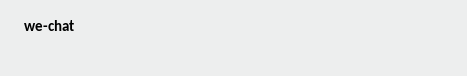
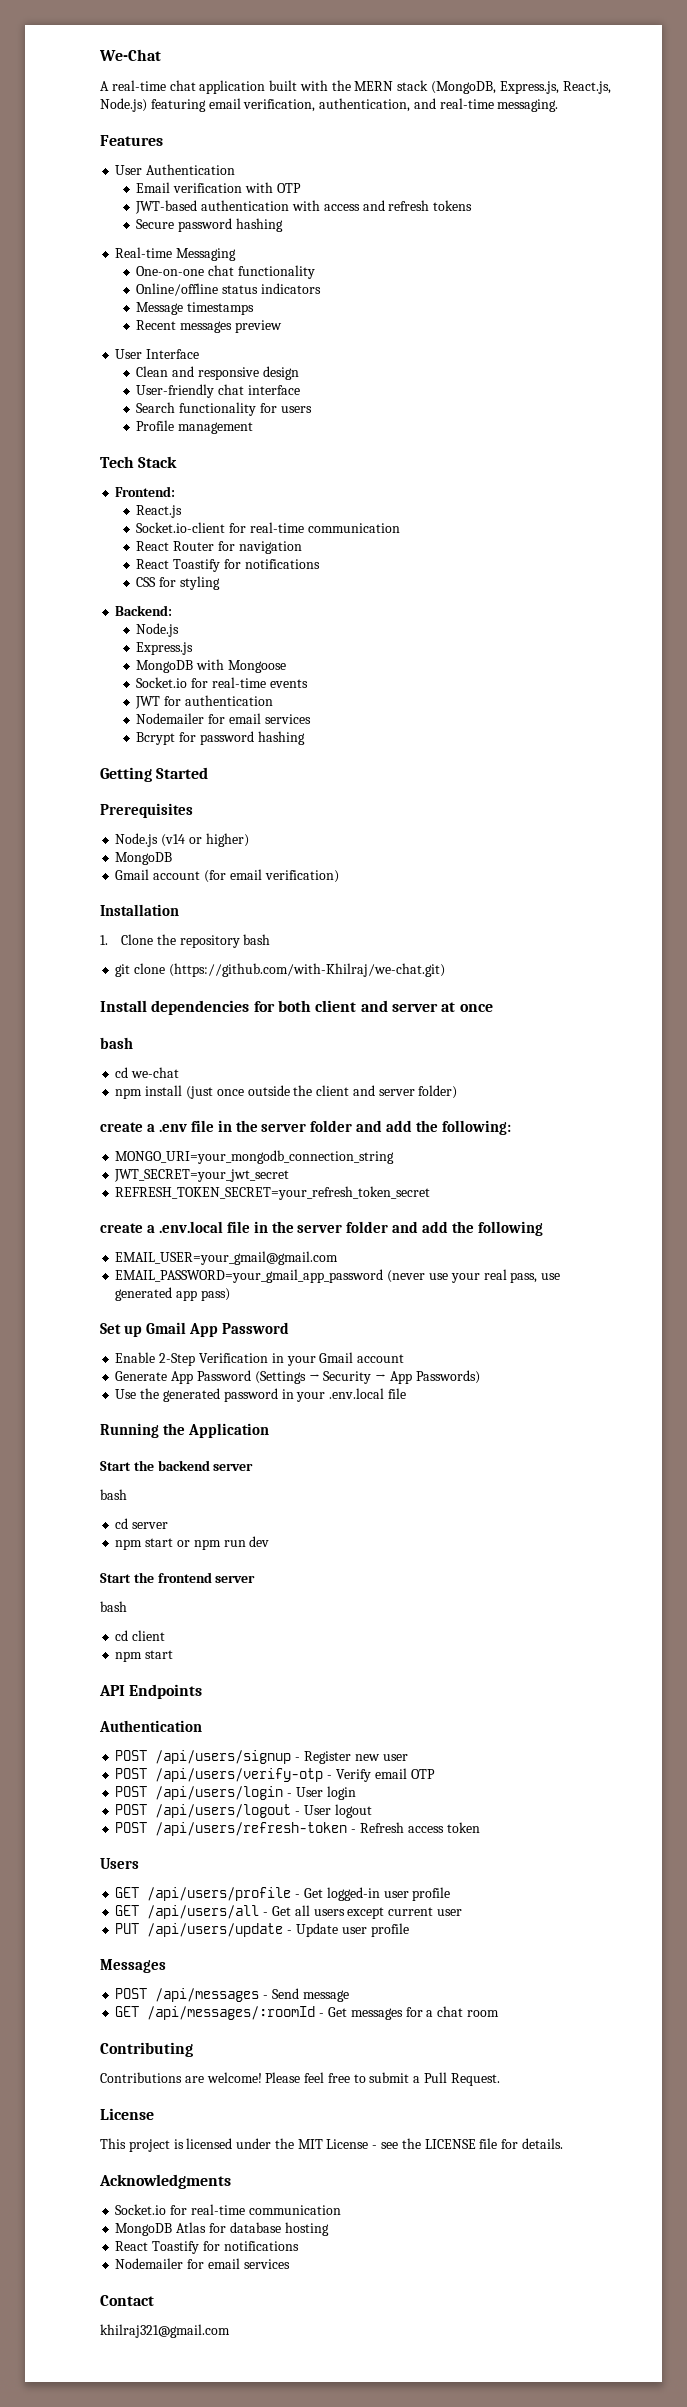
[24,20,74,31] we-chat -> [99,49,161,61] [100,80,611,94] [100,98,559,112] [100,135,163,146] [115,164,236,175] [136,182,301,193] [135,200,473,214] [136,218,283,232] [115,247,237,261] [136,265,315,279] [136,283,321,296] [136,302,255,315] [136,320,282,333] [115,349,200,359] [136,366,299,380] [136,384,300,398] [136,402,312,416] [136,420,254,434] [100,456,178,468] [115,486,176,497] [136,505,183,518] [136,522,400,533] [136,541,302,554] [136,559,320,572] [136,576,220,590] [115,605,173,616] [136,623,180,637] [136,642,194,655] [136,659,286,673] [136,677,308,688] [135,695,273,709] [136,713,311,724] [136,731,305,745] [100,767,209,782] [100,803,193,818] [115,833,249,847] [115,852,173,865] [115,869,339,883] [100,904,179,916] [100,934,271,948] [115,963,445,977] [100,1000,493,1015] [100,1037,133,1049] [115,1067,180,1078] [115,1085,458,1099] [100,1120,512,1135] [115,1150,395,1164] [114,1169,290,1182] [115,1186,431,1200] [100,1221,544,1236] [115,1251,339,1265] [115,1269,561,1283] [115,1287,230,1301] [100,1322,289,1337] [115,1352,405,1366] [115,1370,480,1384] [115,1388,406,1402] [100,1423,269,1438] [100,1460,254,1471] [100,1489,127,1500] [115,1518,169,1529] [115,1536,270,1550] [100,1572,256,1583] [100,1601,127,1612] [115,1630,166,1641] [115,1650,174,1662] [99,1684,203,1699] [99,1720,202,1732] [115,1750,408,1764] [115,1768,435,1782] [115,1786,356,1800] [115,1804,372,1818] [115,1822,480,1836] [100,1858,139,1869] [115,1887,451,1901] [115,1905,462,1919] [115,1923,409,1937] [100,1959,166,1973] [115,1988,349,2002] [115,2006,499,2020] [100,2042,193,2057] [100,2072,500,2086] [100,2108,154,2120] [100,2138,563,2152] [99,2174,231,2189] [115,2204,341,2215] [115,2222,329,2236] [115,2241,299,2254] [115,2258,290,2269] [100,2295,154,2306] [100,2324,230,2338] We-Chat // A real-time chat application built with the MERN stack (MongoDB, Express.js, React.js, Node.js) featuring email verification, authentication, and real-time messaging. // Features // User Authentication // Email verification with OTP // JWT-based authentication with access and refresh tokens // Secure password hashing // Real-time Messaging // One-on-one chat functionality // Online/offline status indicators // Message timestamps // Recent messages preview // User Interface // Clean and responsive design // User-friendly chat interface // Search functionality for users // Profile management // Tech Stack // Frontend: // React.js // Socket.io-client for real-time communication // React Router for navigation // React Toastify for notifications // CSS for styling // Backend: // Node.js // Express.js // MongoDB with Mongoose // Socket.io for real-time events // JWT for authentication // Nodemailer for email services // Bcrypt for password hashing // Getting Started // Prerequisites // Node.js (v14 or higher) // MongoDB // Gmail account (for email verification) // Installation // 1. Clone the repository bash // git clone (https://github.com/with-Khilraj/we-chat.git) // Install dependencies for both client and server at once // bash // cd we-chat // npm install (just once outside the client and server folder) // create a .env file in the server folder and add the following: // MONGO_URI=your_mongodb_connection_string // JWT_SECRET=your_jwt_secret // REFRESH_TOKEN_SECRET=your_refresh_token_secret // create a .env.local file in the server folder and add the following // EMAIL_USER=your_gmail@gmail.com // EMAIL_PASSWORD=your_gmail_app_password (never use your real pass, use generated app pass) // Set up Gmail App Password // Enable 2-Step Verification in your Gmail account // Generate App Password (Settings → Security → App Passwords) // Use the generated password in your .env.local file // Running the Application // Start the backend server // bash // cd server // npm start or npm run dev // Start the frontend server // bash // cd client // npm start // API Endpoints // Authentication // POST /api/users/signup - Register new user // POST /api/users/verify-otp - Verify email OTP // POST /api/users/login - User login // POST /api/users/logout - User logout // POST /api/users/refresh-token - Refresh access token // Users // GET /api/users/profile - Get logged-in user profile // GET /api/users/all - Get all users except current user // PUT /api/users/update - Update user profile // Messages // POST /api/messages - Send message // GET /api/messages/:roomId - Get messages for a chat room // Contributing // Contributions are welcome! Please feel free to submit a Pull Request. // License // This project is licensed under the MIT License - see the LICENSE file for details. // Acknowledgments // Socket.io for real-time communication // MongoDB Atlas for database hosting // React Toastify for notifications // Nodemailer for email services // Contact // khilraj321@gmail.com

